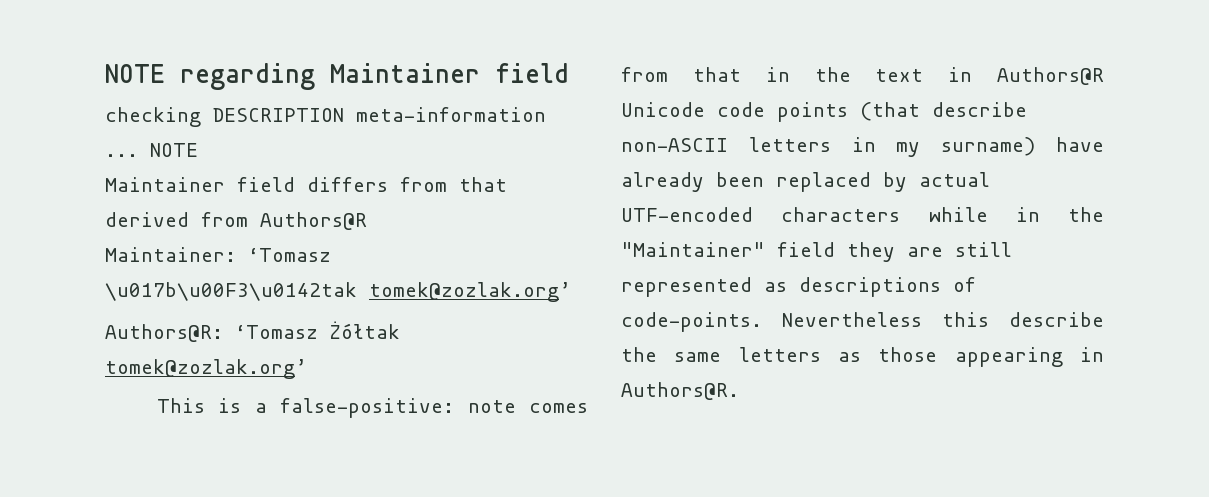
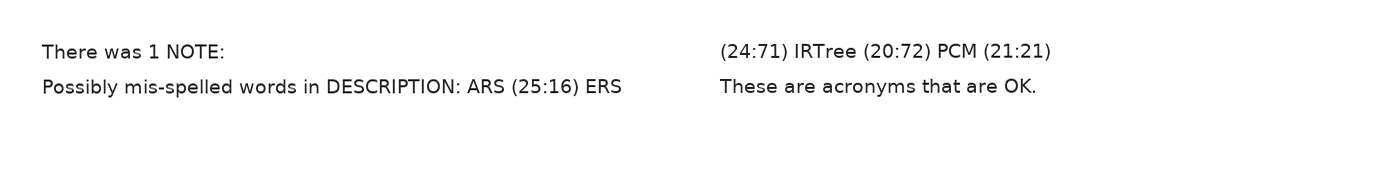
[105,63,569,90] [105,107,546,127] [105,143,198,157] [105,177,507,192] [105,212,367,230] [105,247,331,262] [105,282,571,302] [105,321,400,342] [105,359,307,379] [156,398,588,418] [621,67,1104,85] [621,102,1027,122] [621,137,1104,157] [621,172,990,192] [621,207,1104,222] [621,242,1012,262] [621,277,976,297] [621,312,1104,332] [621,347,1104,367] [621,382,739,400] NOTE regarding Maintainer field // checking DESCRIPTION meta-information ... NOTE // Maintainer field differs from that derived from Authors@R // Maintainer: ‘Tomasz \u017b\u00F3\u0142tak tomek@zozlak.org’ // Authors@R: ‘Tomasz Żółtak tomek@zozlak.org’ // This is a false-positive: note comes from that in the text in Authors@R Unicode code points (that describe non-ASCII letters in my surname) have already been replaced by actual UTF-encoded characters while in the "Maintainer" field they are still represented as descriptions of code-points. Nevertheless this describe the same letters as those appearing in Authors@R. -> [40,44,225,59] [41,79,622,98] [719,43,1051,61] [718,78,1037,97] There was 1 NOTE: // Possibly mis-spelled words in DESCRIPTION: ARS (25:16) ERS (24:71) IRTree (20:72) PCM (21:21) // These are acronyms that are OK.

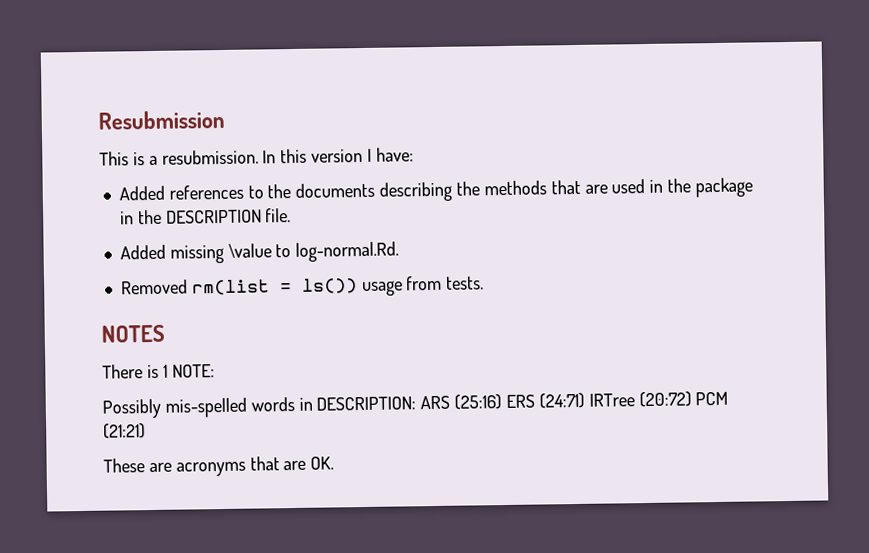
[40,44,142,59] There was -> [98,109,225,130] [99,147,414,166] [118,177,753,202] [119,208,292,225] [119,241,400,264] [120,275,485,297] [101,324,165,343] [102,364,159,379] Resubmission // This is a resubmission. In this version I have: // Added references to the documents describing the methods that are used in the package in the DESCRIPTION file. // Added missing \value to log-normal.Rd. // Removed rm(list = ls()) usage from tests. // NOTES // There is

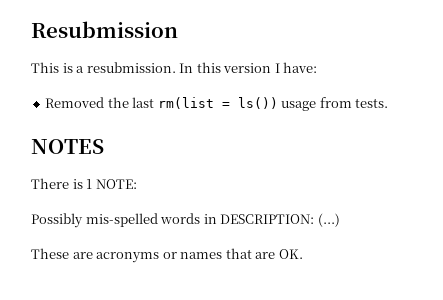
[118,177,753,202] [119,208,292,225] [119,241,400,264] [120,279,188,295] Added references to the documents describing the methods that are used in the package in the DESCRIPTION file. // Added missing \value to log-normal.Rd. // Removed -> [45,97,155,108] Removed the last
[420,391,729,410] [103,423,146,439] ARS (25:16) ERS (24:71) IRTree (20:72) PCM (21:21) -> [317,213,340,227] (...)
(246, 469) none -> [162,252,223,259] or names

